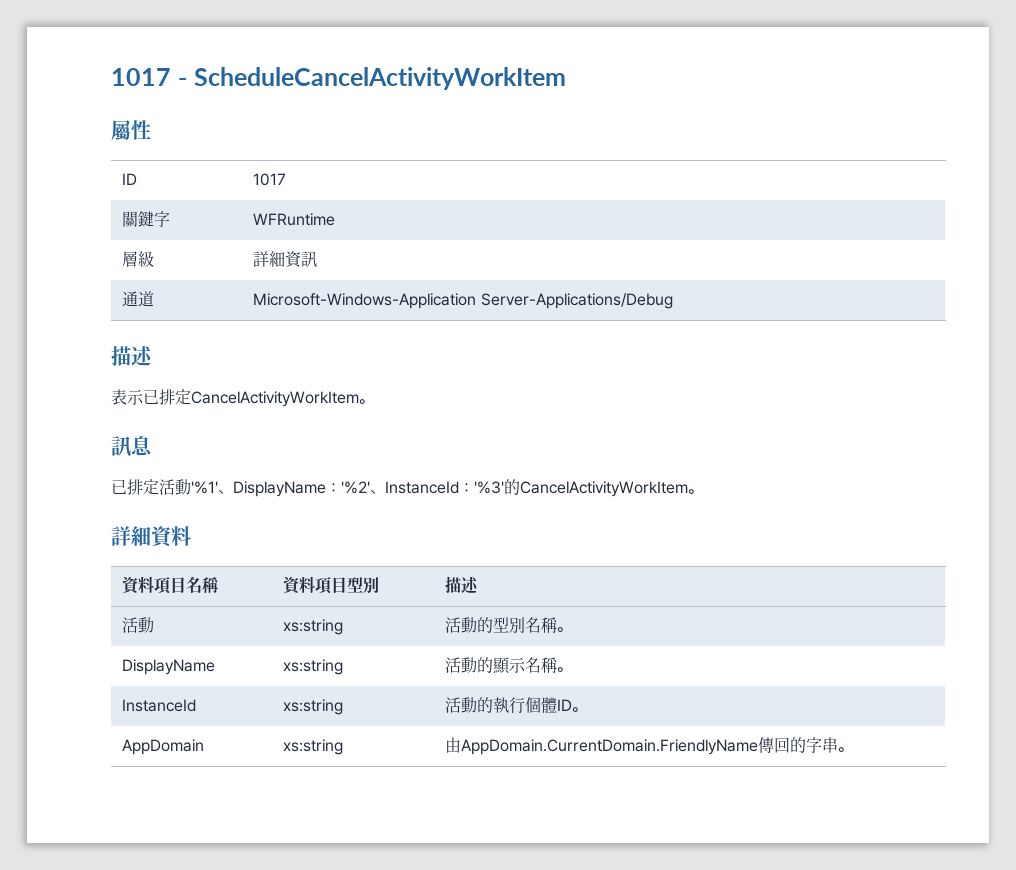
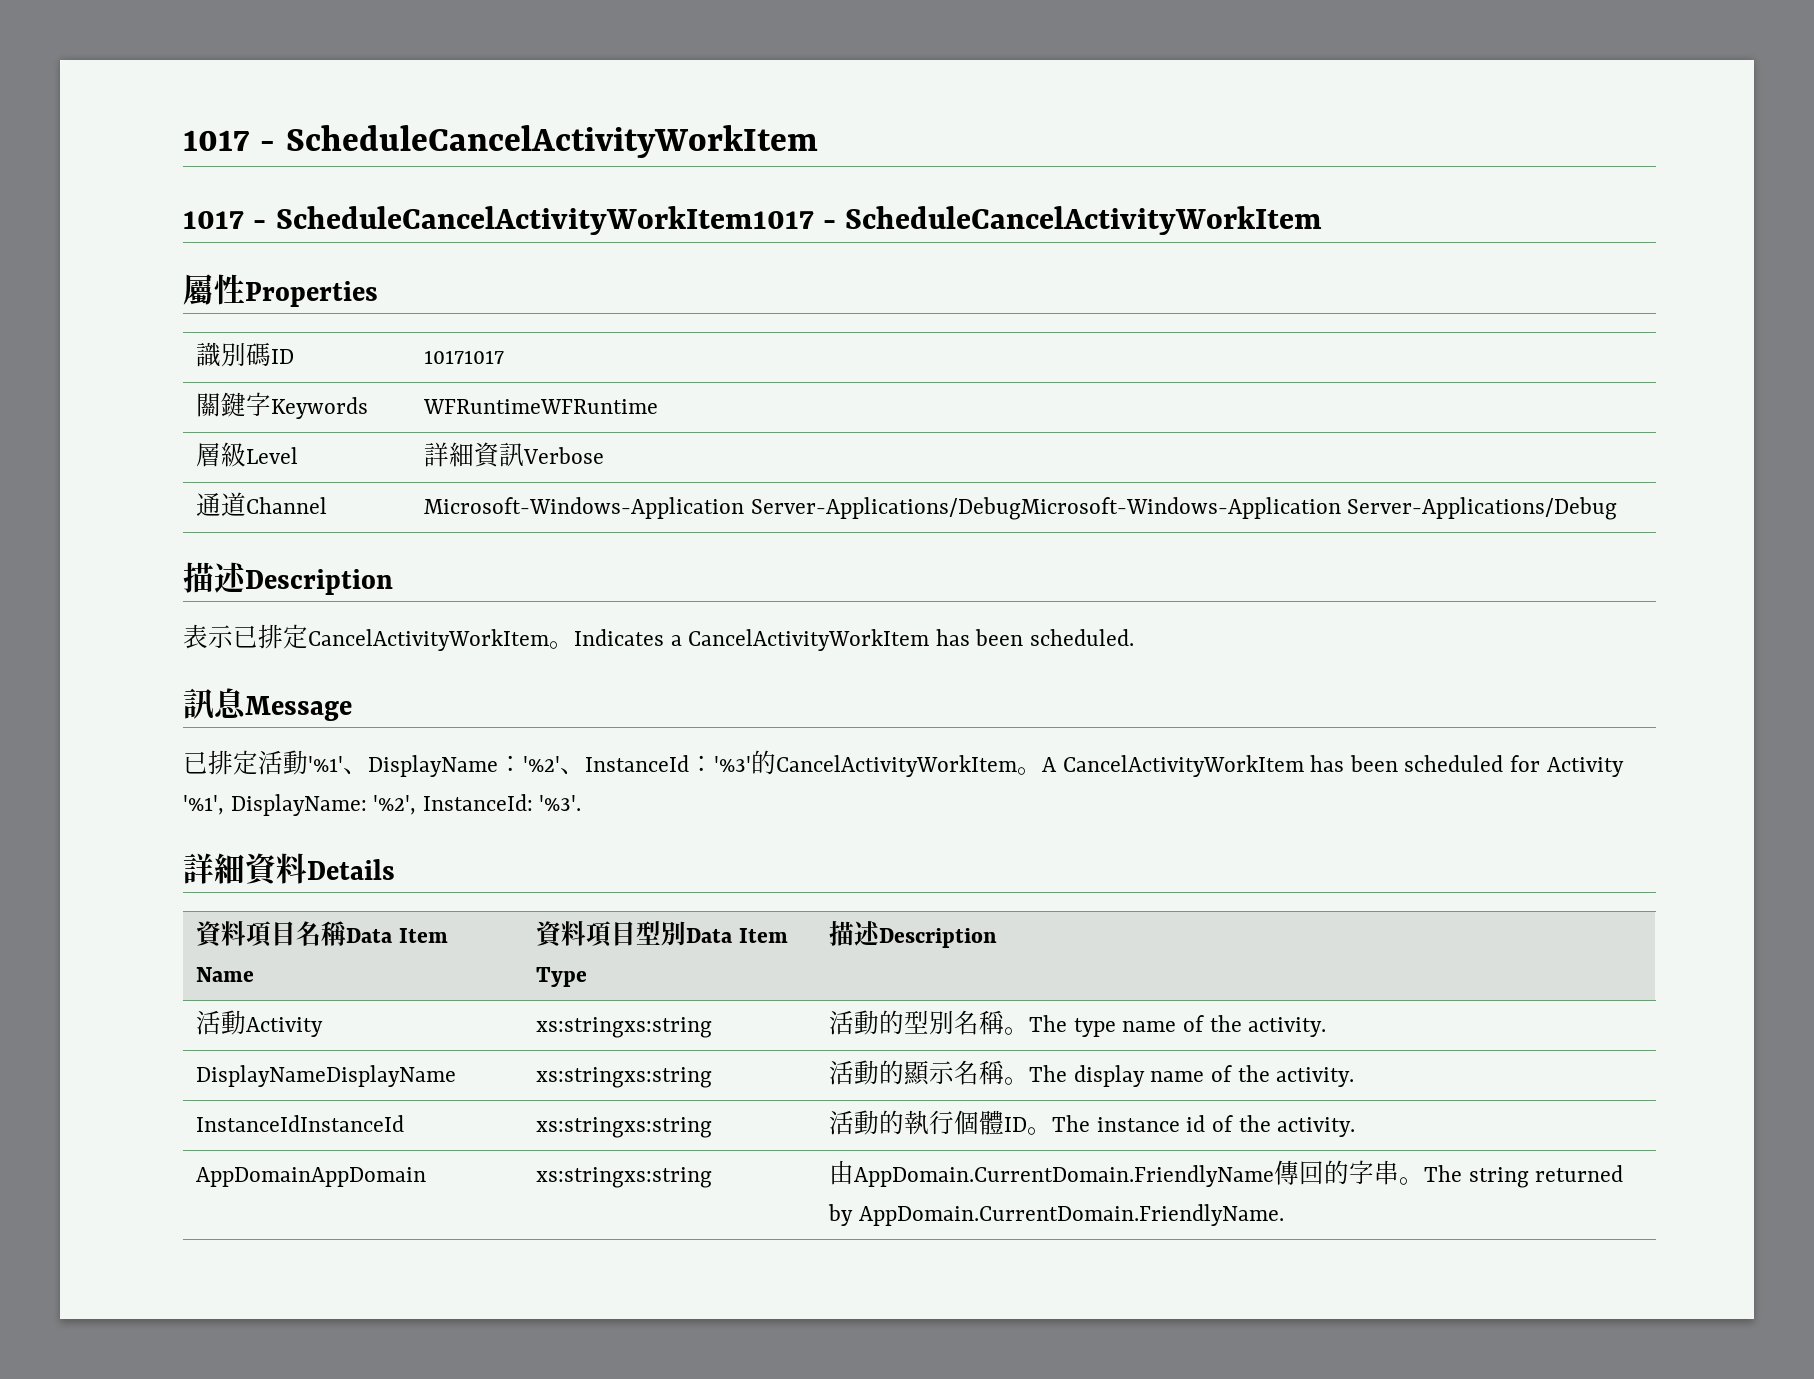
(566, 78) none -> [183,206,1323,235] // 1017 - ScheduleCancelActivityWorkItem1017 - ScheduleCancelActivityWorkItem
(151, 130) // -> [245,281,378,307] [196,342,272,367] Properties // 識別碼
[253,173,287,186] 1017 -> [424,350,505,364] 10171017
[253,213,336,226] | WFRuntime -> [271,397,369,419] [423,399,659,414] Keywords | WFRuntimeWFRuntime
(155, 259) none -> [246,447,299,464] Level
(318, 259) none -> [523,447,605,464] Verbose
(155, 299) none -> [246,497,328,514] Channel
(477, 301) none -> [750,497,1341,520] Server-Applications/DebugMicrosoft-Windows-Application
(153, 356) none -> [245,569,393,595] Description
(374, 401) none -> [574,629,1135,651] Indicates a CancelActivityWorkItem has been scheduled.
(153, 446) none -> [245,696,352,721] Message
(703, 491) none -> [1042,755,1624,777] [183,794,582,816] A CancelActivityWorkItem has been scheduled for Activity '%1', DisplayName: '%2', InstanceId: '%3'.
(191, 536) none -> [307,859,395,880] Details
(220, 585) none -> [346,928,448,943] [196,967,255,982] Data Item Name
[445,576,479,594] [122,617,155,633] [283,619,344,635] | 描述 // 活動 | xs:string -> [686,928,788,943] [536,967,588,987] [829,921,998,948] [196,1010,324,1037] [536,1017,713,1038] Data Item Type | 描述Description // 活動Activity | xs:stringxs:string
[122,659,216,675] [283,659,344,675] [445,657,573,674] [122,699,197,712] [283,699,344,715] // DisplayName | xs:string | 活動的顯示名稱。 // InstanceId | xs:string -> [1029,1015,1327,1037] [196,1065,457,1087] [536,1067,713,1088] [829,1060,1355,1087] [196,1115,405,1132] [536,1117,713,1138] The type name of the activity. // DisplayNameDisplayName | xs:stringxs:string | 活動的顯示名稱。The display name of the activity. // InstanceIdInstanceId | xs:stringxs:string
[122,739,205,755] [283,739,344,755] // AppDomain | xs:string -> [1052,1115,1356,1137] [196,1167,427,1187] [536,1167,713,1188] The instance id of the activity. // AppDomainAppDomain | xs:stringxs:string
(854, 749) none -> [1424,1165,1624,1188] [828,1204,1284,1226] The string returned by AppDomain.CurrentDomain.FriendlyName.

